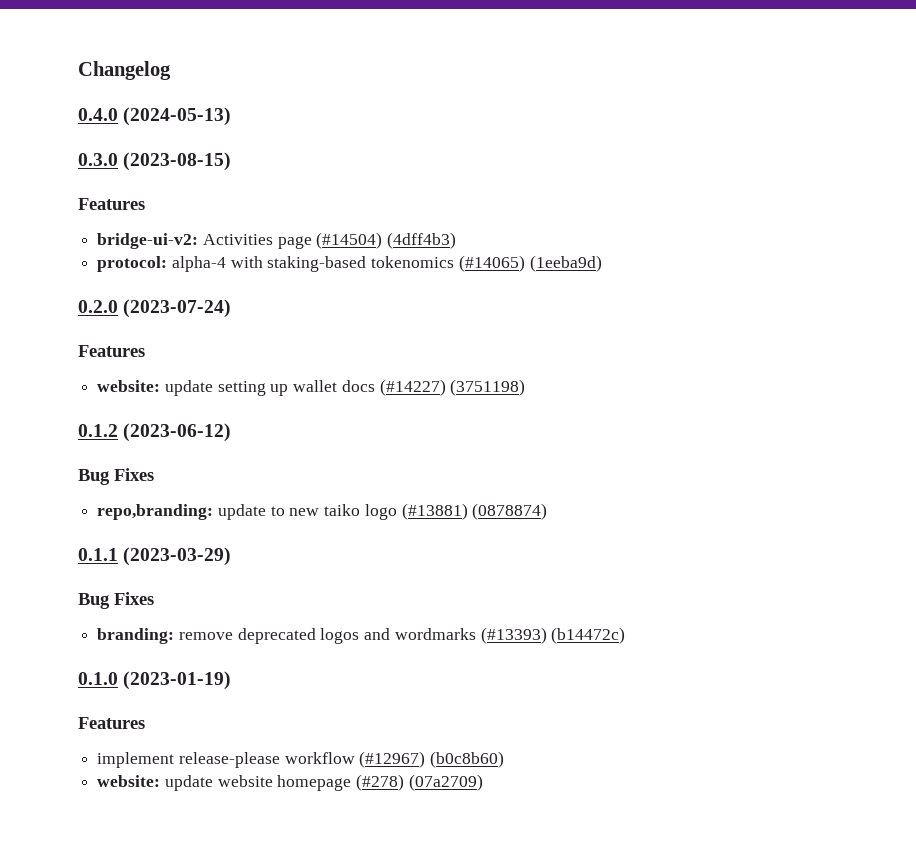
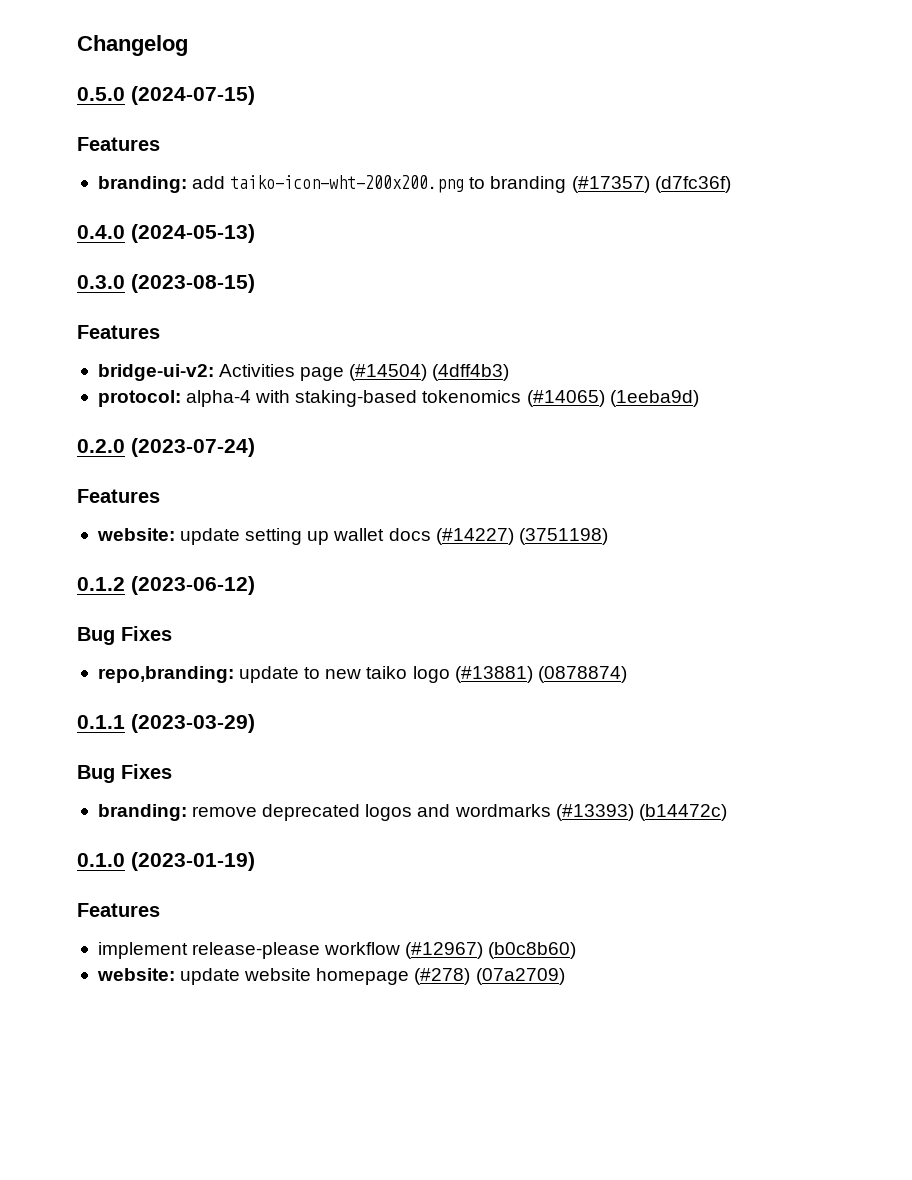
(171, 70) none -> [77,86,255,105] [77,137,160,151] [97,175,731,193] // 0.5.0 (2024-07-15) // Features // branding: add taiko-icon-wht-200x200.png to branding (#17357) (d7fc36f)

